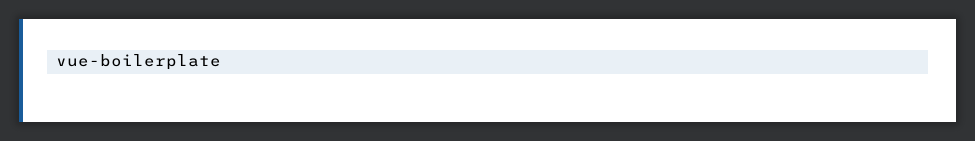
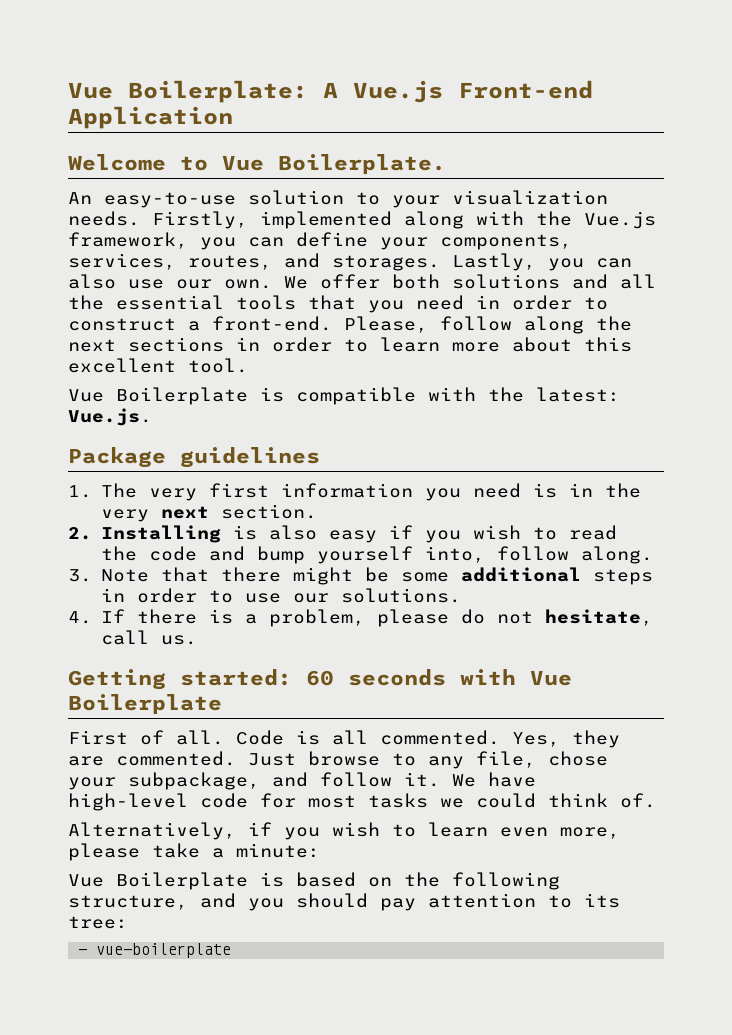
(56, 62) none -> [68,80,593,103] [68,106,233,129] [68,154,446,174] [68,190,608,208] [68,211,656,229] [68,232,572,250] [68,253,632,271] [68,274,656,289] [68,295,608,313] [68,316,632,334] [68,337,632,352] [68,358,248,373] [68,387,620,405] [68,408,152,426] [68,447,320,468] [68,483,641,501] [100,504,317,522] [68,525,617,543] [100,546,653,564] [68,567,653,585] [100,588,461,603] [68,609,653,627] [100,630,197,645] [68,669,572,690] [68,694,222,714] [68,730,620,748] [68,751,608,769] [68,772,536,790] [68,793,656,811] [68,822,620,840] [68,843,320,861] [68,872,560,890] [68,893,620,911] [68,916,128,929] [78,949,88,955] Vue Boilerplate: A Vue.js Front-end Application // Welcome to Vue Boilerplate. // An easy-to-use solution to your visualization needs. Firstly, implemented along with the Vue.js framework, you can define your components, services, routes, and storages. Lastly, you can also use our own. We offer both solutions and all the essential tools that you need in order to construct a front-end. Please, follow along the next sections in order to learn more about this excellent tool. // Vue Boilerplate is compatible with the latest: Vue.js. // Package guidelines // 1. The very first information you need is in the very next section. // 2. Installing is also easy if you wish to read the code and bump yourself into, follow along. // 3. Note that there might be some additional steps in order to use our solutions. // 4. If there is a problem, please do not hesitate, call us. // Getting started: 60 seconds with Vue Boilerplate // First of all. Code is all commented. Yes, they are commented. Just browse to any file, chose your subpackage, and follow it. We have high-level code for most tasks we could think of. // Alternatively, if you wish to learn even more, please take a minute: // Vue Boilerplate is based on the following structure, and you should pay attention to its tree: // -

